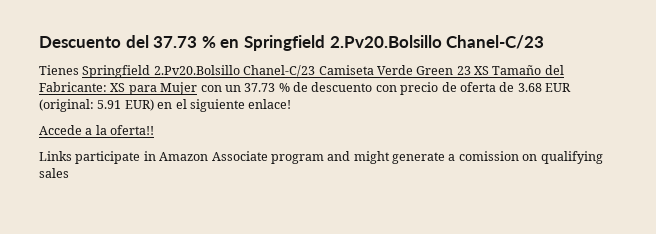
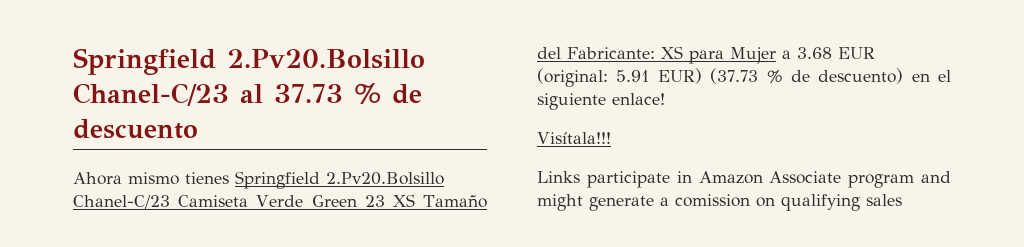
[39,35,545,51] [39,65,79,75] Descuento del 37.73 % en Springfield 2.Pv20.Bolsillo Chanel-C/23 // Tienes -> [73,48,425,75] [73,83,422,106] [73,119,198,139] [73,172,229,185] Springfield 2.Pv20.Bolsillo Chanel-C/23 al 37.73 % de descuento // Ahora mismo tienes
[200,82,515,95] con un 37.73 % de descuento con precio de oferta de -> [782,50,791,59] a
(154, 105) none -> [710,68,904,84] (37.73 % de descuento)
[39,125,155,135] Accede a la oferta!! -> [537,132,611,144] Visítala!!!

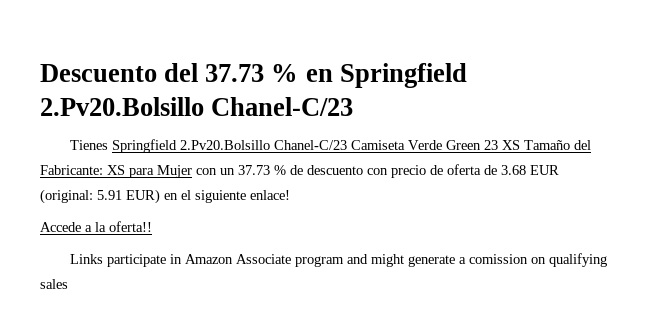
[73,48,425,75] [73,83,422,106] [73,119,198,139] [73,172,229,185] Springfield 2.Pv20.Bolsillo Chanel-C/23 al 37.73 % de descuento // Ahora mismo tienes -> [40,63,467,88] [40,97,354,116] [69,140,108,150] Descuento del 37.73 % en Springfield 2.Pv20.Bolsillo Chanel-C/23 // Tienes
[782,50,791,59] a -> [196,164,497,178] con un 37.73 % de descuento con precio de oferta de
[710,68,904,84] (37.73 % de descuento) -> (160, 196) none
[537,132,611,144] Visítala!!! -> [40,221,152,232] Accede a la oferta!!

